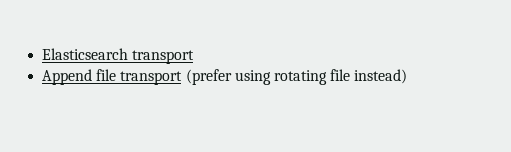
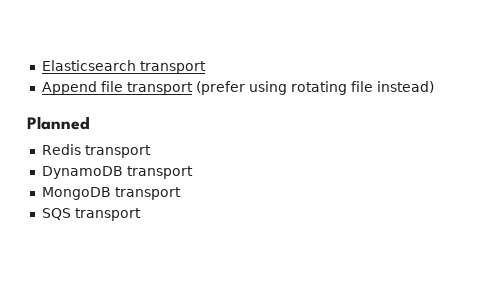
(408, 76) none -> [27,116,90,130] [41,144,151,158] [41,166,193,179] [41,187,181,200] [41,208,141,221] // Planned // Redis transport // DynamoDB transport // MongoDB transport // SQS transport

